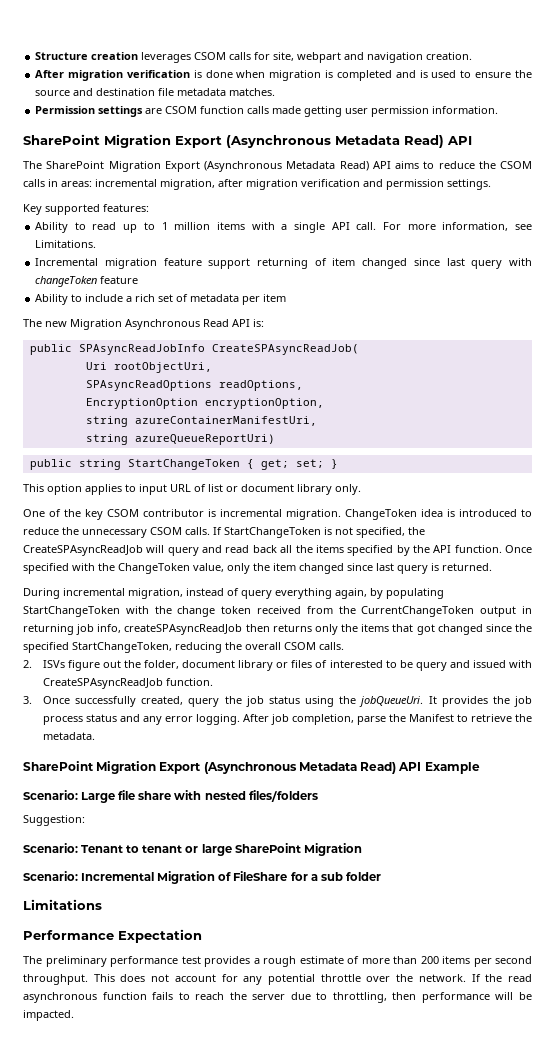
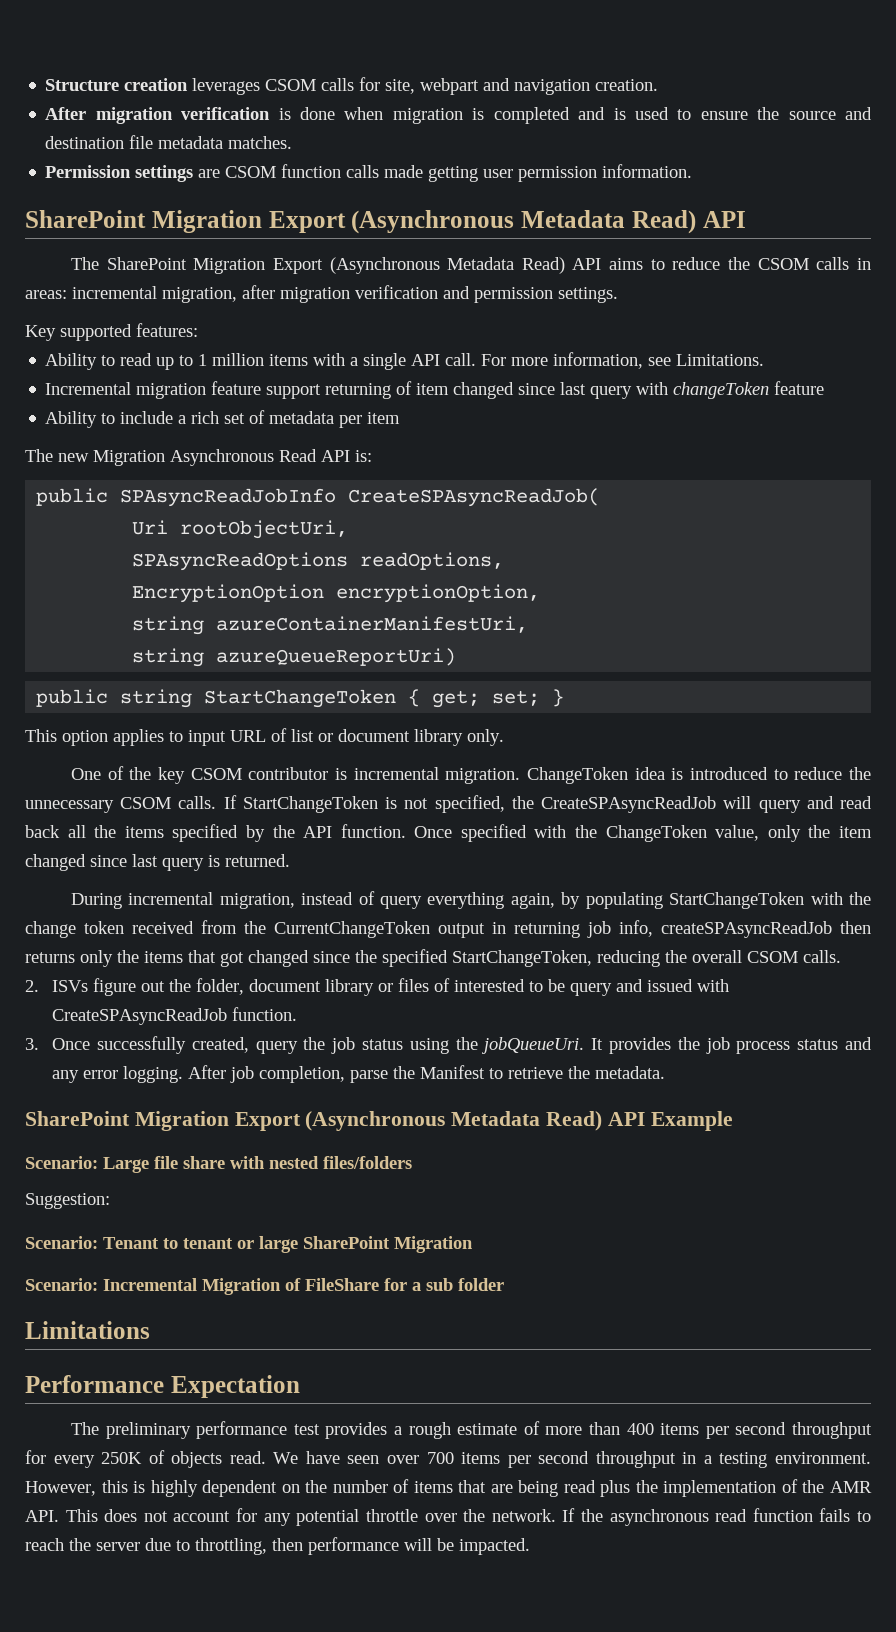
[420,956,532,967] [23,974,88,985] 200 items per second throughput. -> [626,1422,872,1439] [25,1450,871,1468] [25,1479,872,1497] [25,1510,59,1522] 400 items per second throughput for every 250K of objects read. We have seen over 700 items per second throughput in a testing environment. However, this is highly dependent on the number of items that are being read plus the implementation of the AMR API.
[508,974,532,982] [23,992,97,1003] read asynchronous -> [609,1509,748,1526] asynchronous read

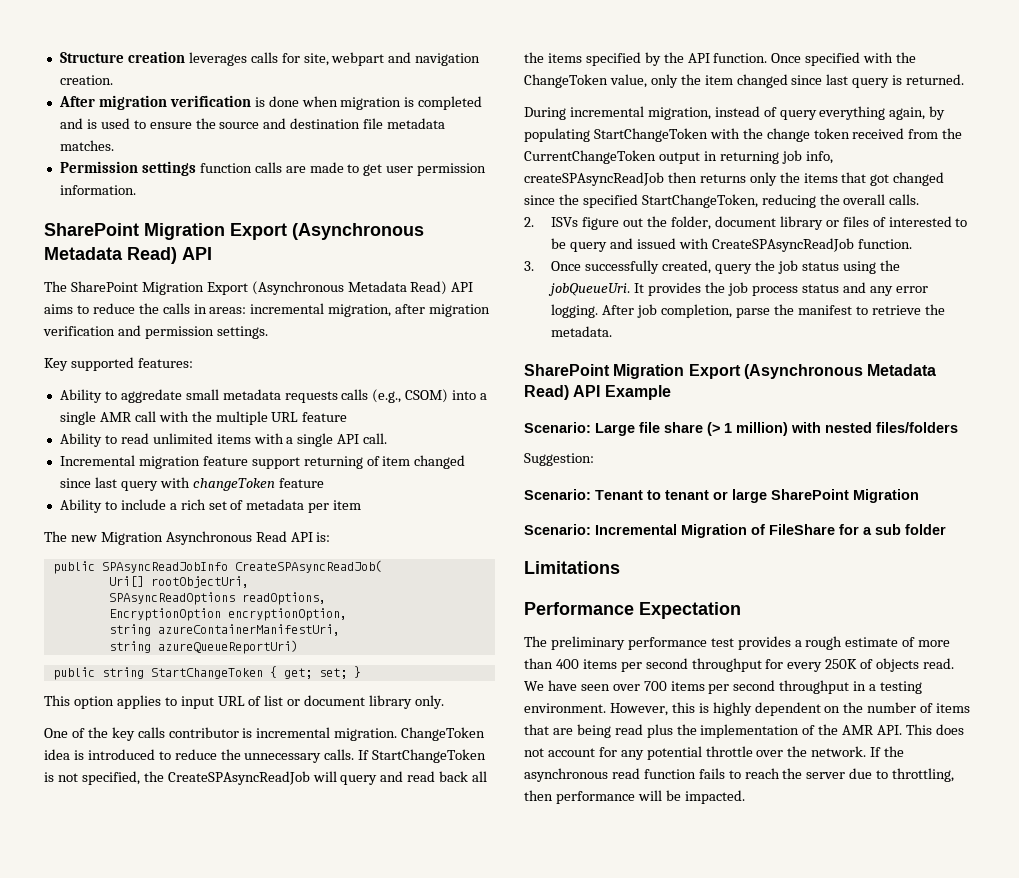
[265,79,317,91] CSOM -> (247, 59) none
[198,164,479,182] are CSOM function calls made getting -> [199,162,383,176] function calls are made to get
[757,258,809,270] CSOM -> (159, 308) none
(198, 330) none -> [59,389,488,403] [59,411,348,425] // Ability to aggredate small metadata requests calls (e.g., CSOM) into a single AMR call with the multiple URL feature
[156,353,265,370] up to 1 million -> [152,433,213,444] unlimited
[481,352,765,369] For more information, see Limitations. -> (388, 438) none
[132,520,169,535] Uri -> [108,576,144,587] Uri[]
[190,768,242,780] CSOM -> [137,727,165,738] calls
[120,797,172,809] CSOM -> (322, 758) none
[747,951,798,963] CSOM -> (886, 199) none
[420,1065,486,1079] Manifest -> [797,305,852,315] manifest
(225, 1162) none -> [707,422,788,436] (> 1 million)

